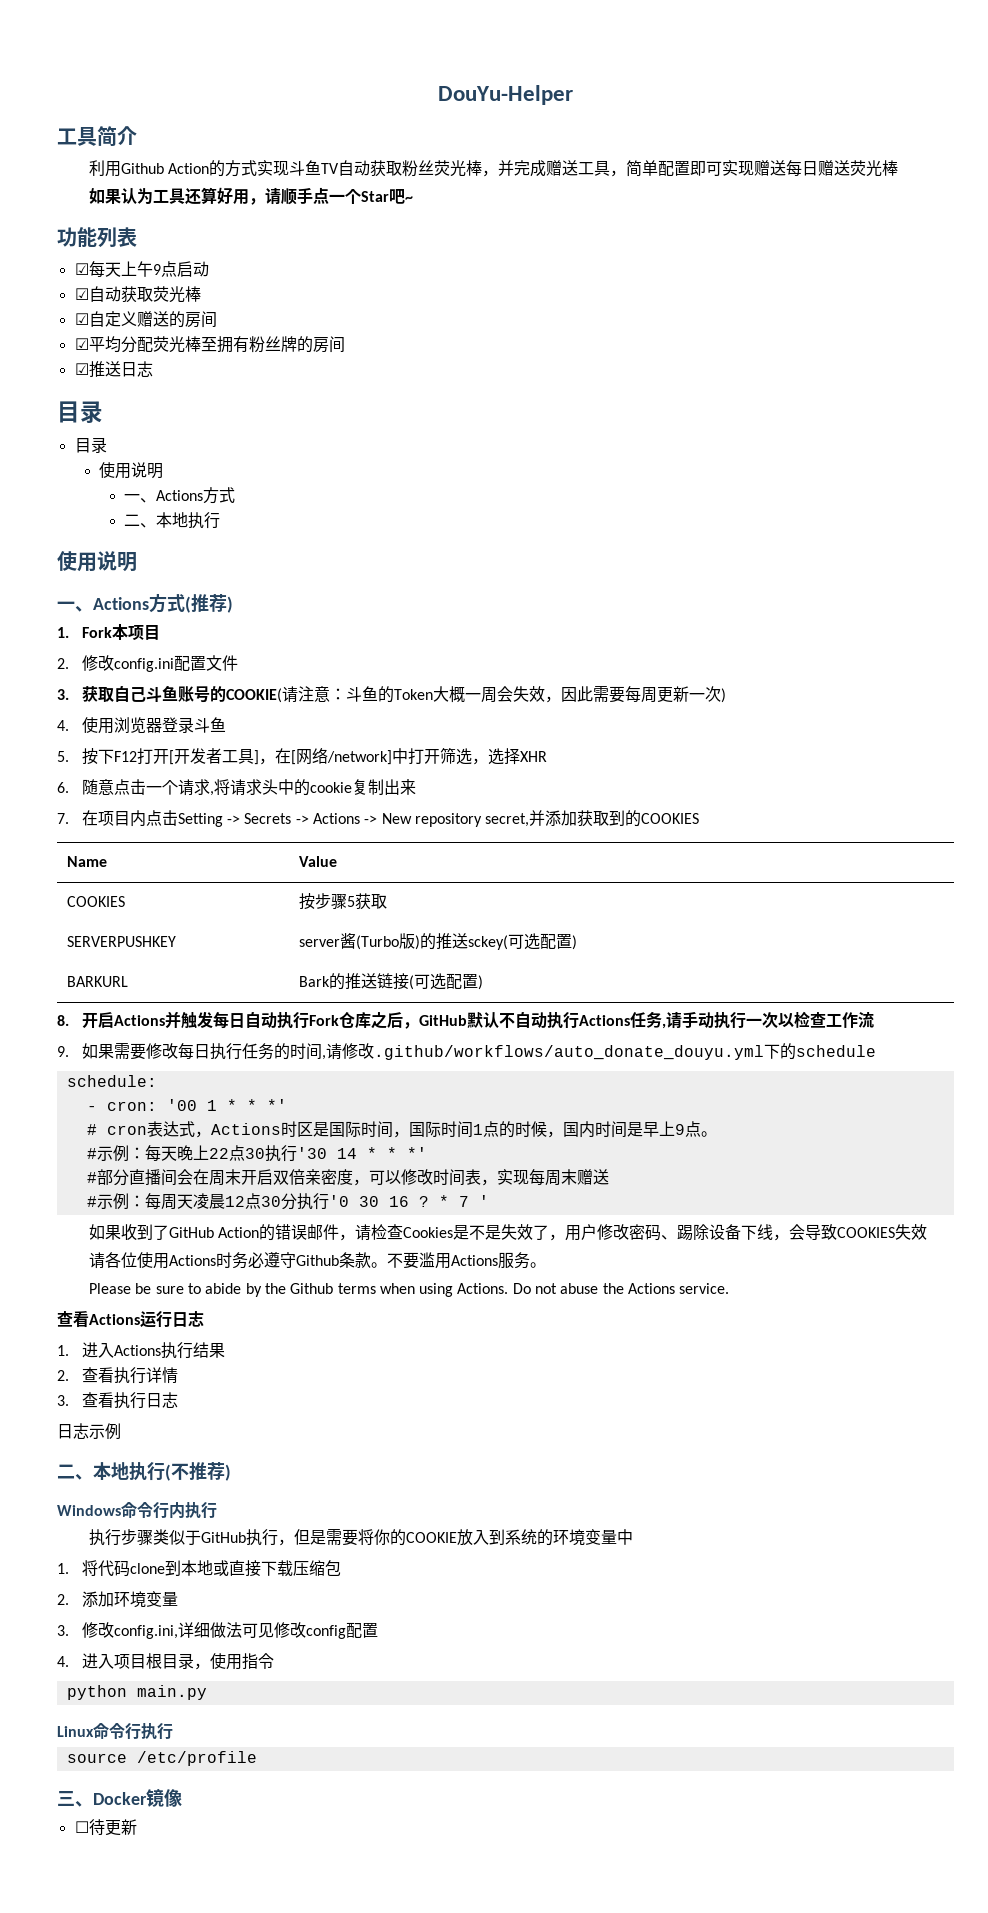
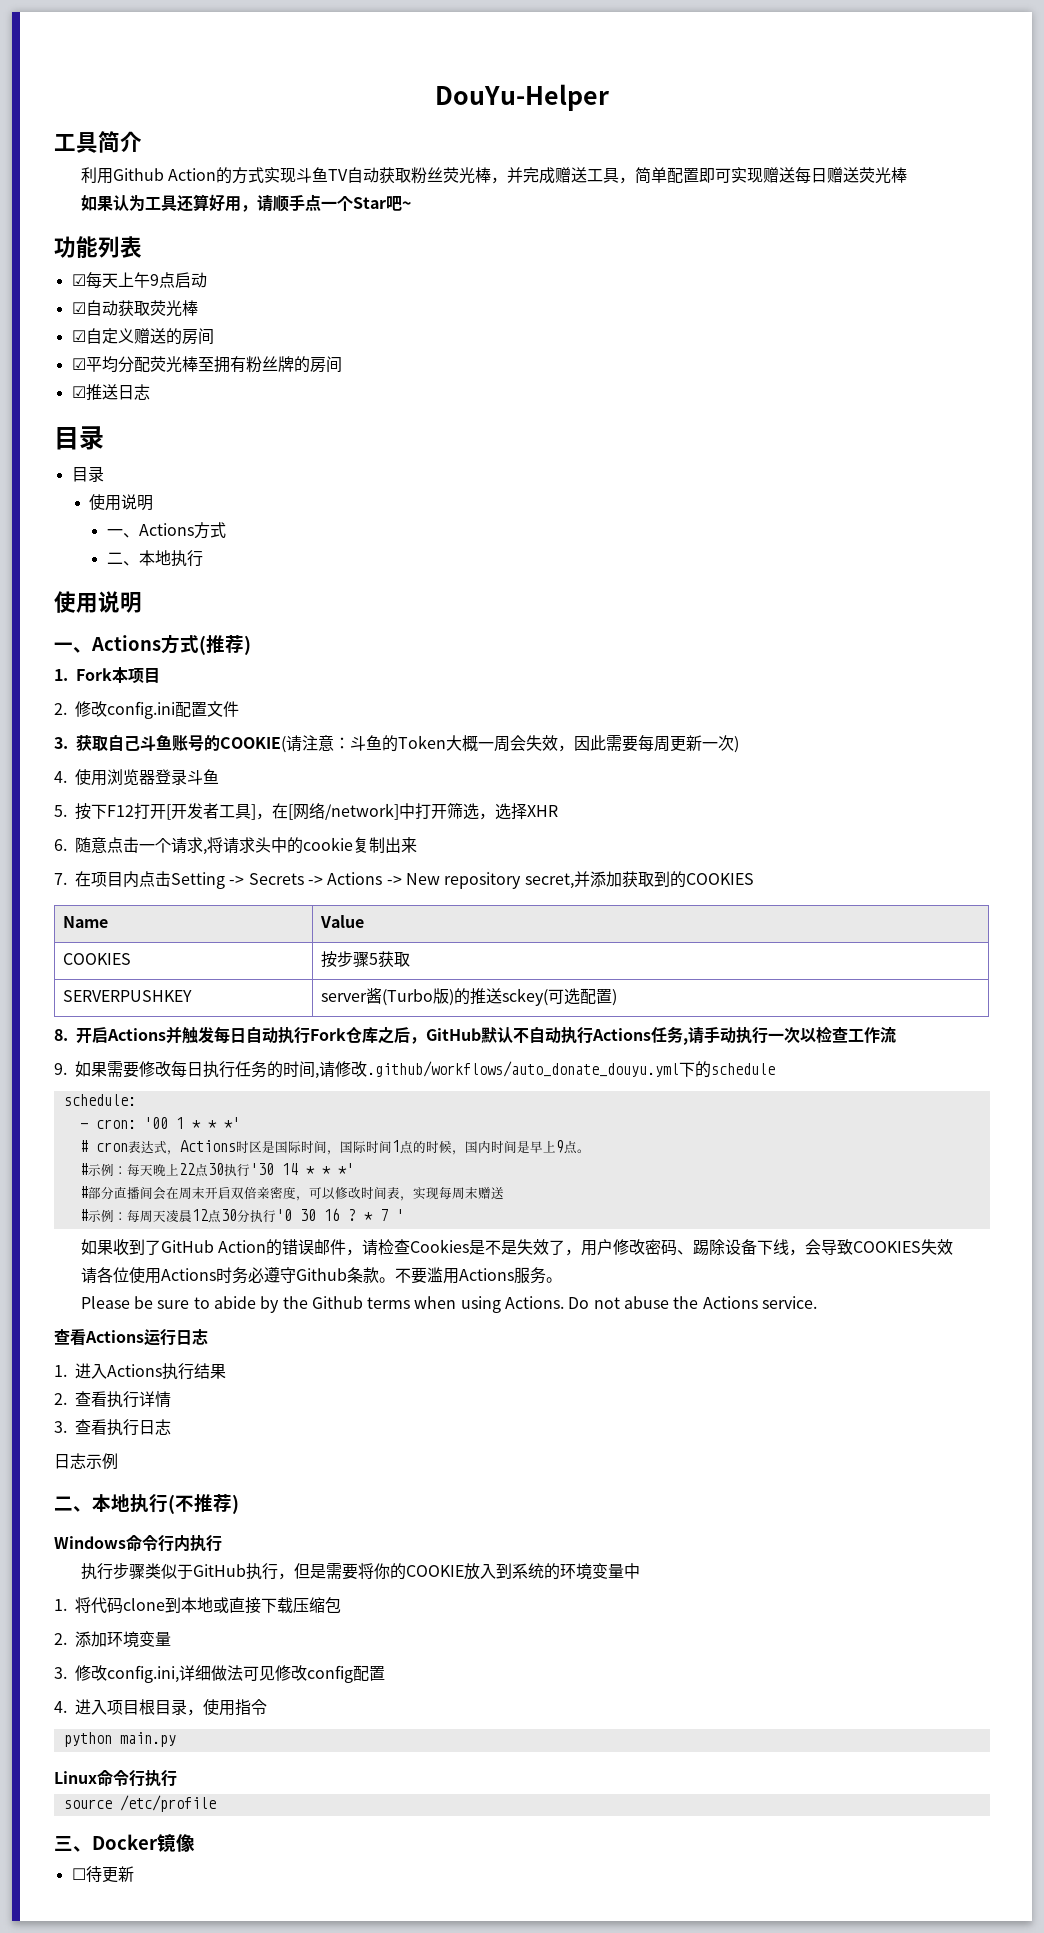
[67,976,129,987] [299,973,484,990] // BARKURL | Bark的推送链接(可选配置) -> (618, 997) none

